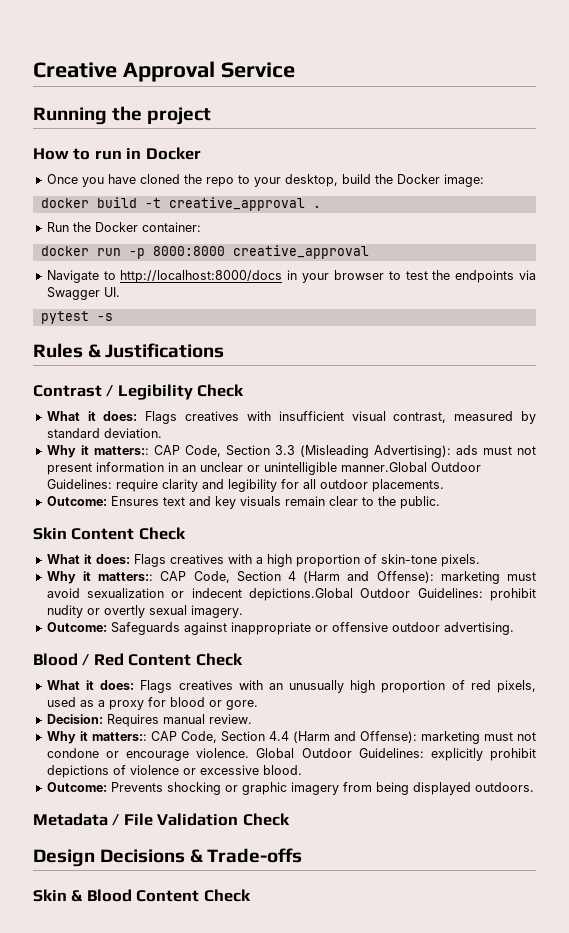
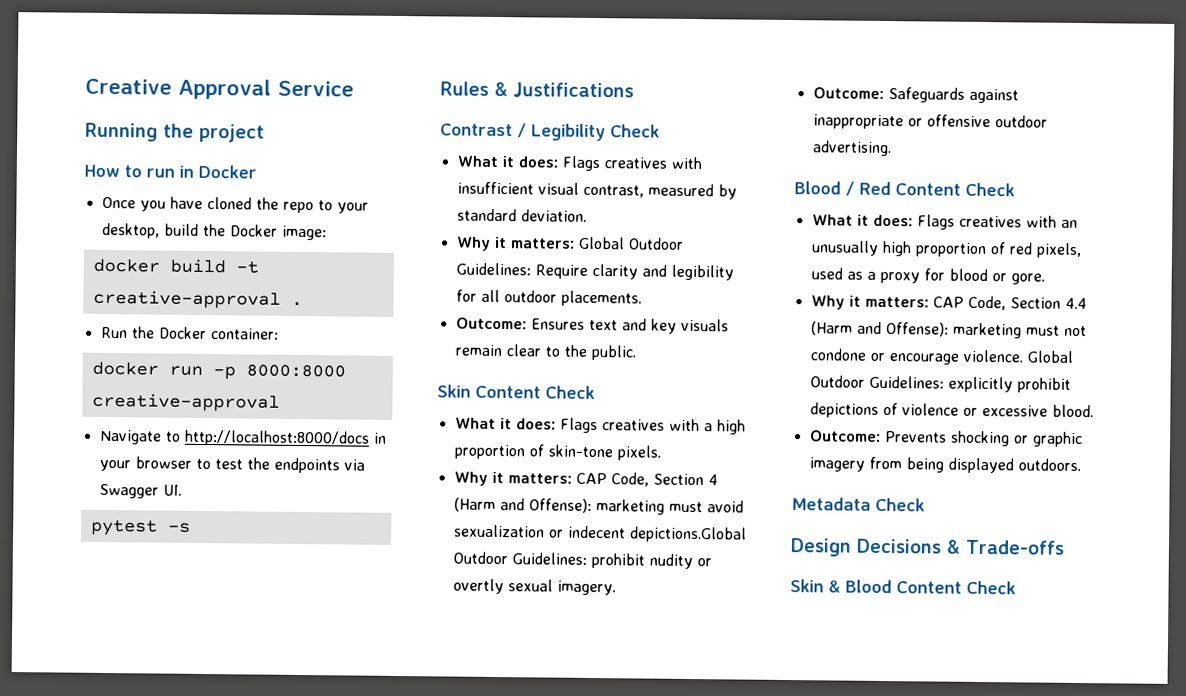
[168,197,305,211] creative_approval -> [92,289,281,309] creative-approval
[232,245,369,259] creative_approval -> [91,392,280,412] creative-approval
[93,445,536,458] [46,462,481,475] [46,479,158,492] matters:: CAP Code, Section 3.3 (Misleading Advertising): ads must not present information in an unclear or unintelligible manner.Global Outdoor Guidelines: require -> [510,236,684,250] [455,262,588,279] matters: Global Outdoor Guidelines: Require
[98,572,154,581] matters:: -> [507,473,572,484] matters:
[46,714,252,727] [46,731,147,744] // Decision: Requires manual review. // Why it matters:: -> [810,295,929,310] // Why it matters:
[112,813,239,826] / File Validation -> (871, 504) none

